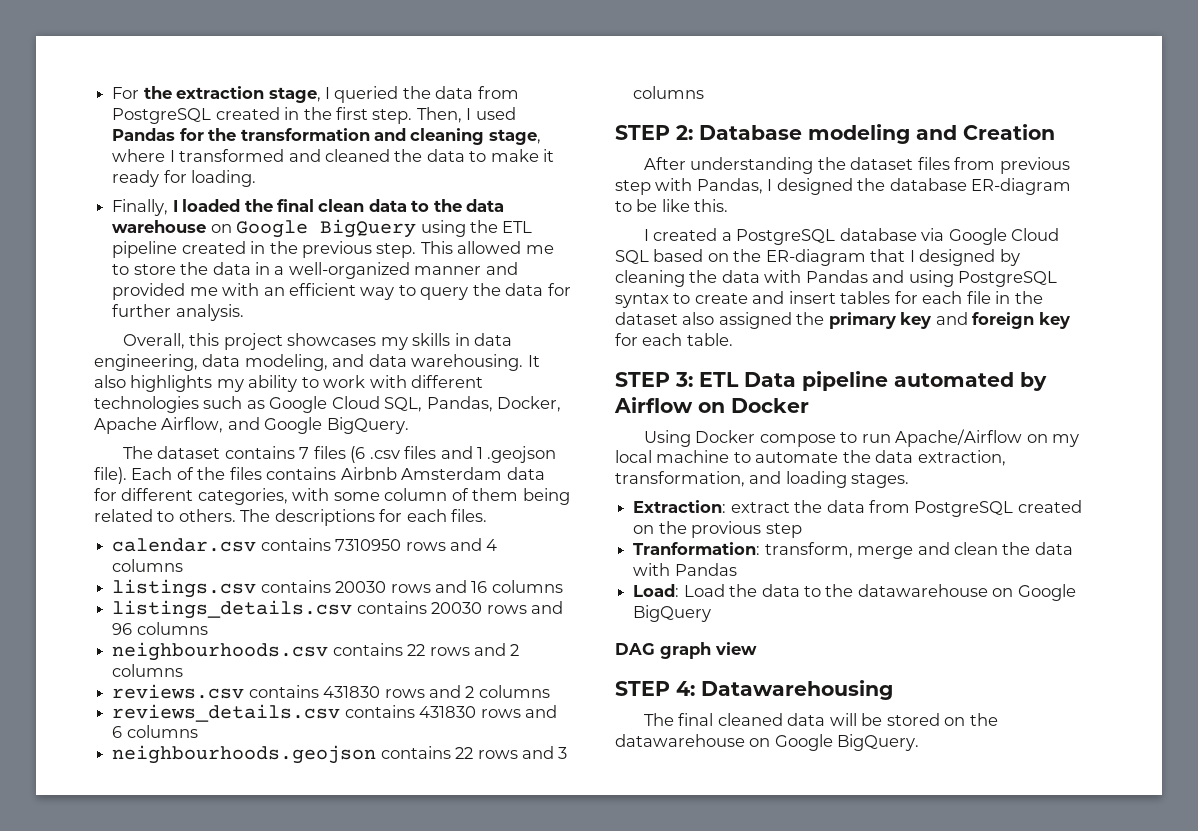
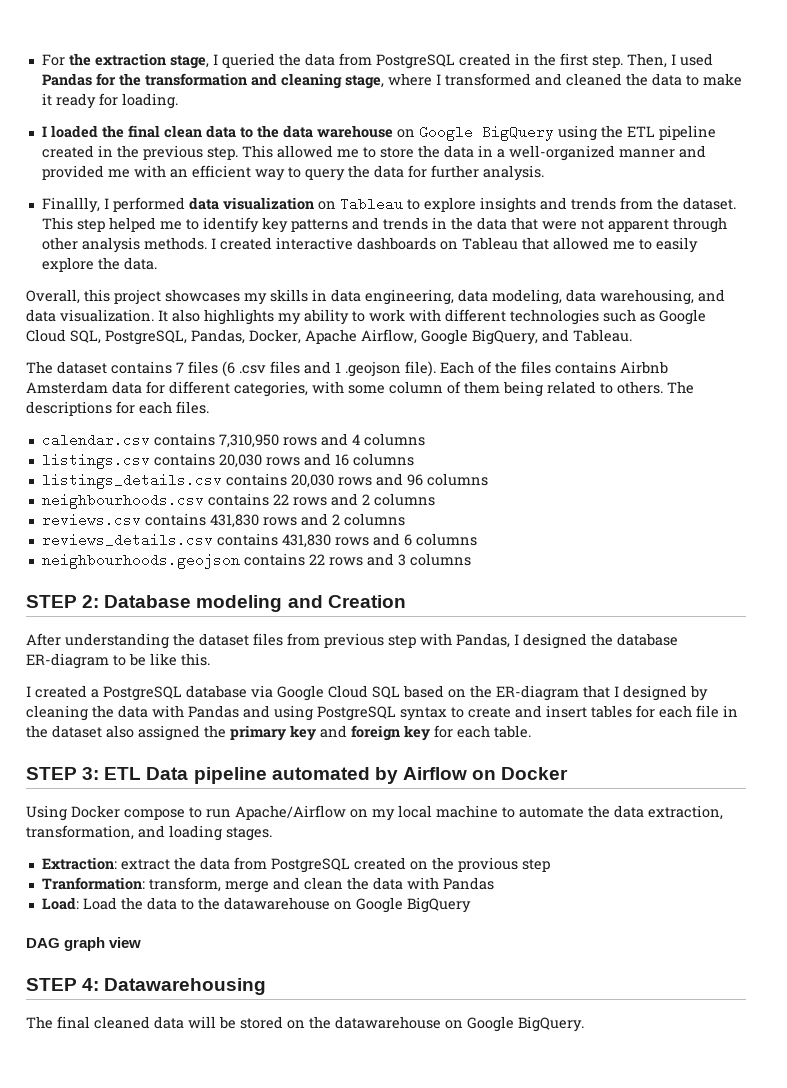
[112,199,169,216] Finally, -> (178, 101) none
(244, 312) none -> [41,197,736,213] [41,217,727,233] [41,237,698,253] [41,257,157,272] // Finallly, I performed data visualization on Tableau to explore insights and trends from the dataset. This step helped me to identify key patterns and trends in the data that were not apparent through other analysis methods. I created interactive dashboards on Tableau that allowed me to easily explore the data.
(328, 362) none -> [566,289,694,305] data warehousing,
[411,354,524,371] warehousing. -> [60,309,154,322] visualization.
(423, 404) none -> [105,330,187,345] PostgreSQL,
[227,417,409,434] and Google BigQuery. -> [421,329,632,345] Google BigQuery, and Tableau.
[335,539,402,551] 7310950 -> [218,434,279,448] 7,310,950
[335,581,387,593] 20030 -> [218,454,262,468] 20,030
[431,602,483,614] 20030 -> [290,474,334,488] 20,030
[323,686,381,698] 431830 -> [209,514,259,528] 431,830
[419,706,477,718] 431830 -> [281,534,331,548] 431,830

